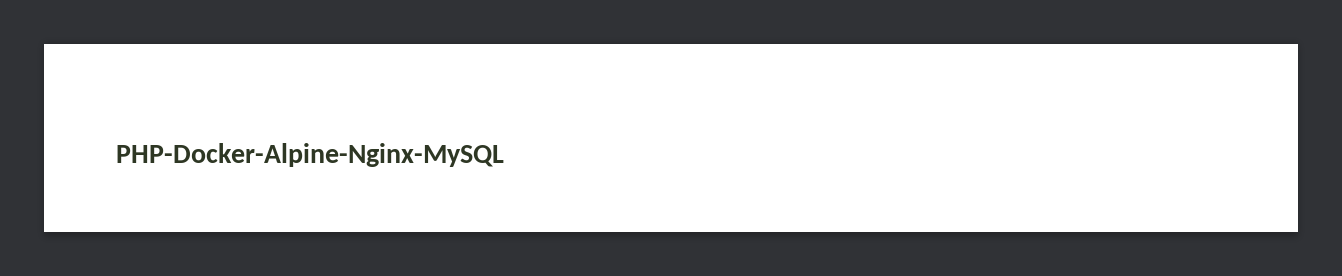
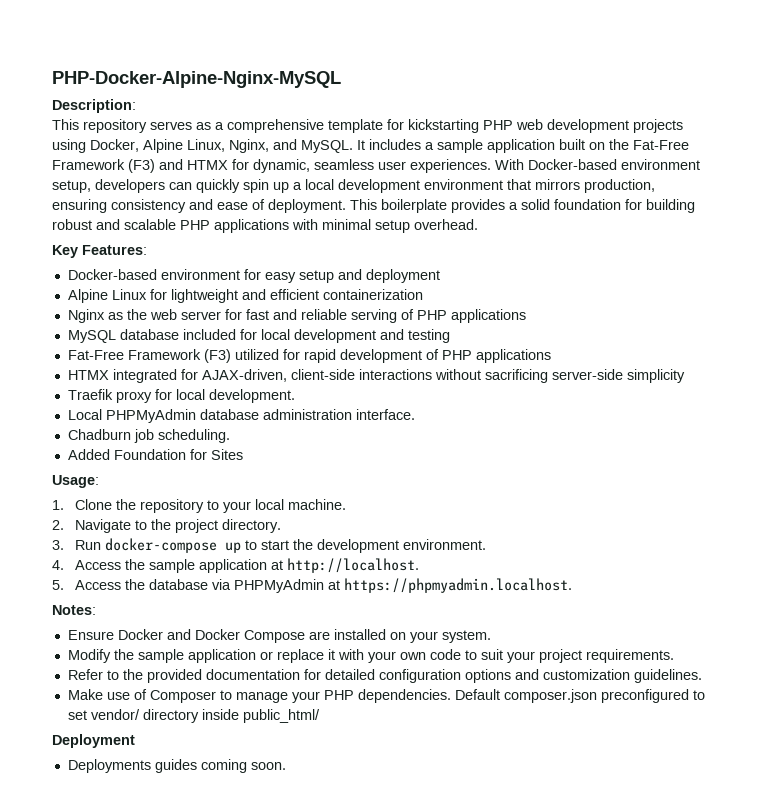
(504, 155) none -> [52,99,136,113] [52,119,683,133] [52,139,689,153] [52,159,700,173] [52,179,655,193] [52,199,695,213] [52,219,478,233] [52,245,147,258] [67,269,440,283] [67,289,423,303] [67,309,526,323] [67,329,450,343] [67,349,551,363] [67,369,685,383] [67,389,295,403] [67,409,415,423] [67,429,230,443] [67,449,243,460] [52,475,99,488] [52,499,346,513] [52,519,281,533] [52,538,486,553] [52,558,419,573] [52,578,572,593] [52,605,96,615] [67,629,491,643] [67,649,674,663] [67,669,702,683] [67,689,705,703] [67,709,320,723] [52,734,135,748] [67,759,286,773] // Description: // This repository serves as a comprehensive template for kickstarting PHP web development projects using Docker, Alpine Linux, Nginx, and MySQL. It includes a sample application built on the Fat-Free Framework (F3) and HTMX for dynamic, seamless user experiences. With Docker-based environment setup, developers can quickly spin up a local development environment that mirrors production, ensuring consistency and ease of deployment. This boilerplate provides a solid foundation for building robust and scalable PHP applications with minimal setup overhead. // Key Features: // Docker-based environment for easy setup and deployment // Alpine Linux for lightweight and efficient containerization // Nginx as the web server for fast and reliable serving of PHP applications // MySQL database included for local development and testing // Fat-Free Framework (F3) utilized for rapid development of PHP applications // HTMX integrated for AJAX-driven, client-side interactions without sacrificing server-side simplicity // Traefik proxy for local development. // Local PHPMyAdmin database administration interface. // Chadburn job scheduling. // Added Foundation for Sites // Usage: // 1. Clone the repository to your local machine. // 2. Navigate to the project directory. // 3. Run docker-compose up to start the development environment. // 4. Access the sample application at http://localhost. // 5. Access the database via PHPMyAdmin at https://phpmyadmin.localhost. // Notes: // Ensure Docker and Docker Compose are installed on your system. // Modify the sample application or replace it with your own code to suit your project requirements. // Refer to the provided documentation for detailed configuration options and customization guidelines. // Make use of Composer to manage your PHP dependencies. Default composer.json preconfigured to set vendor/ directory inside public_html/ // Deployment // Deployments guides coming soon.

